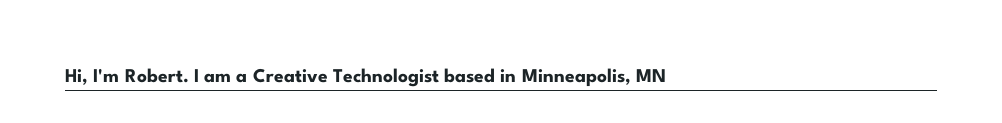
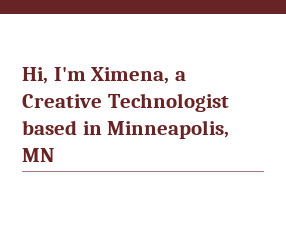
[124,68,232,83] Robert. I am -> [91,67,170,84] Ximena,

